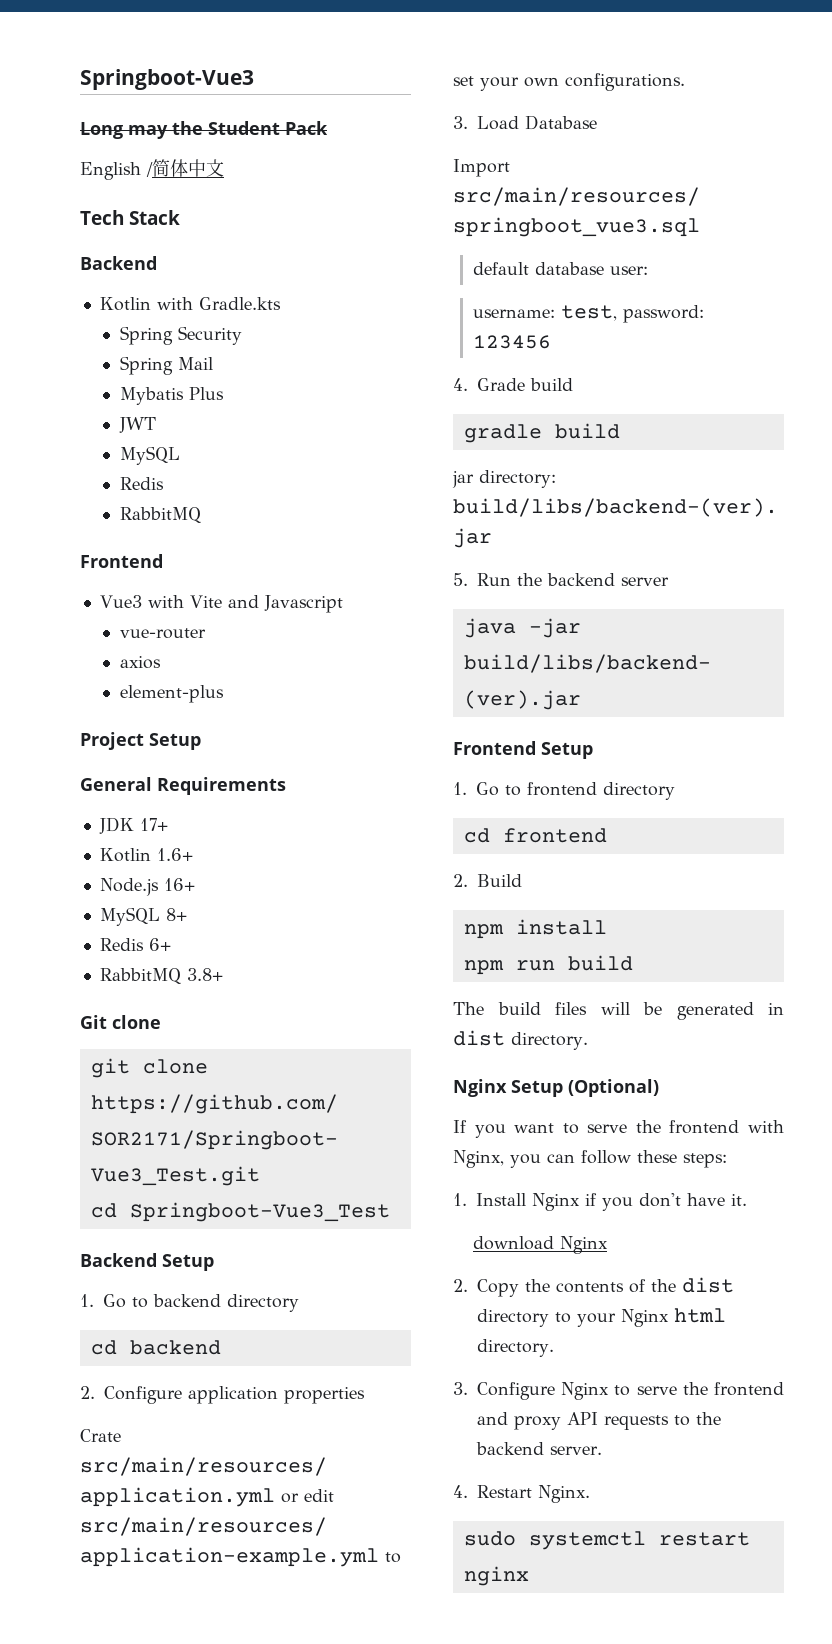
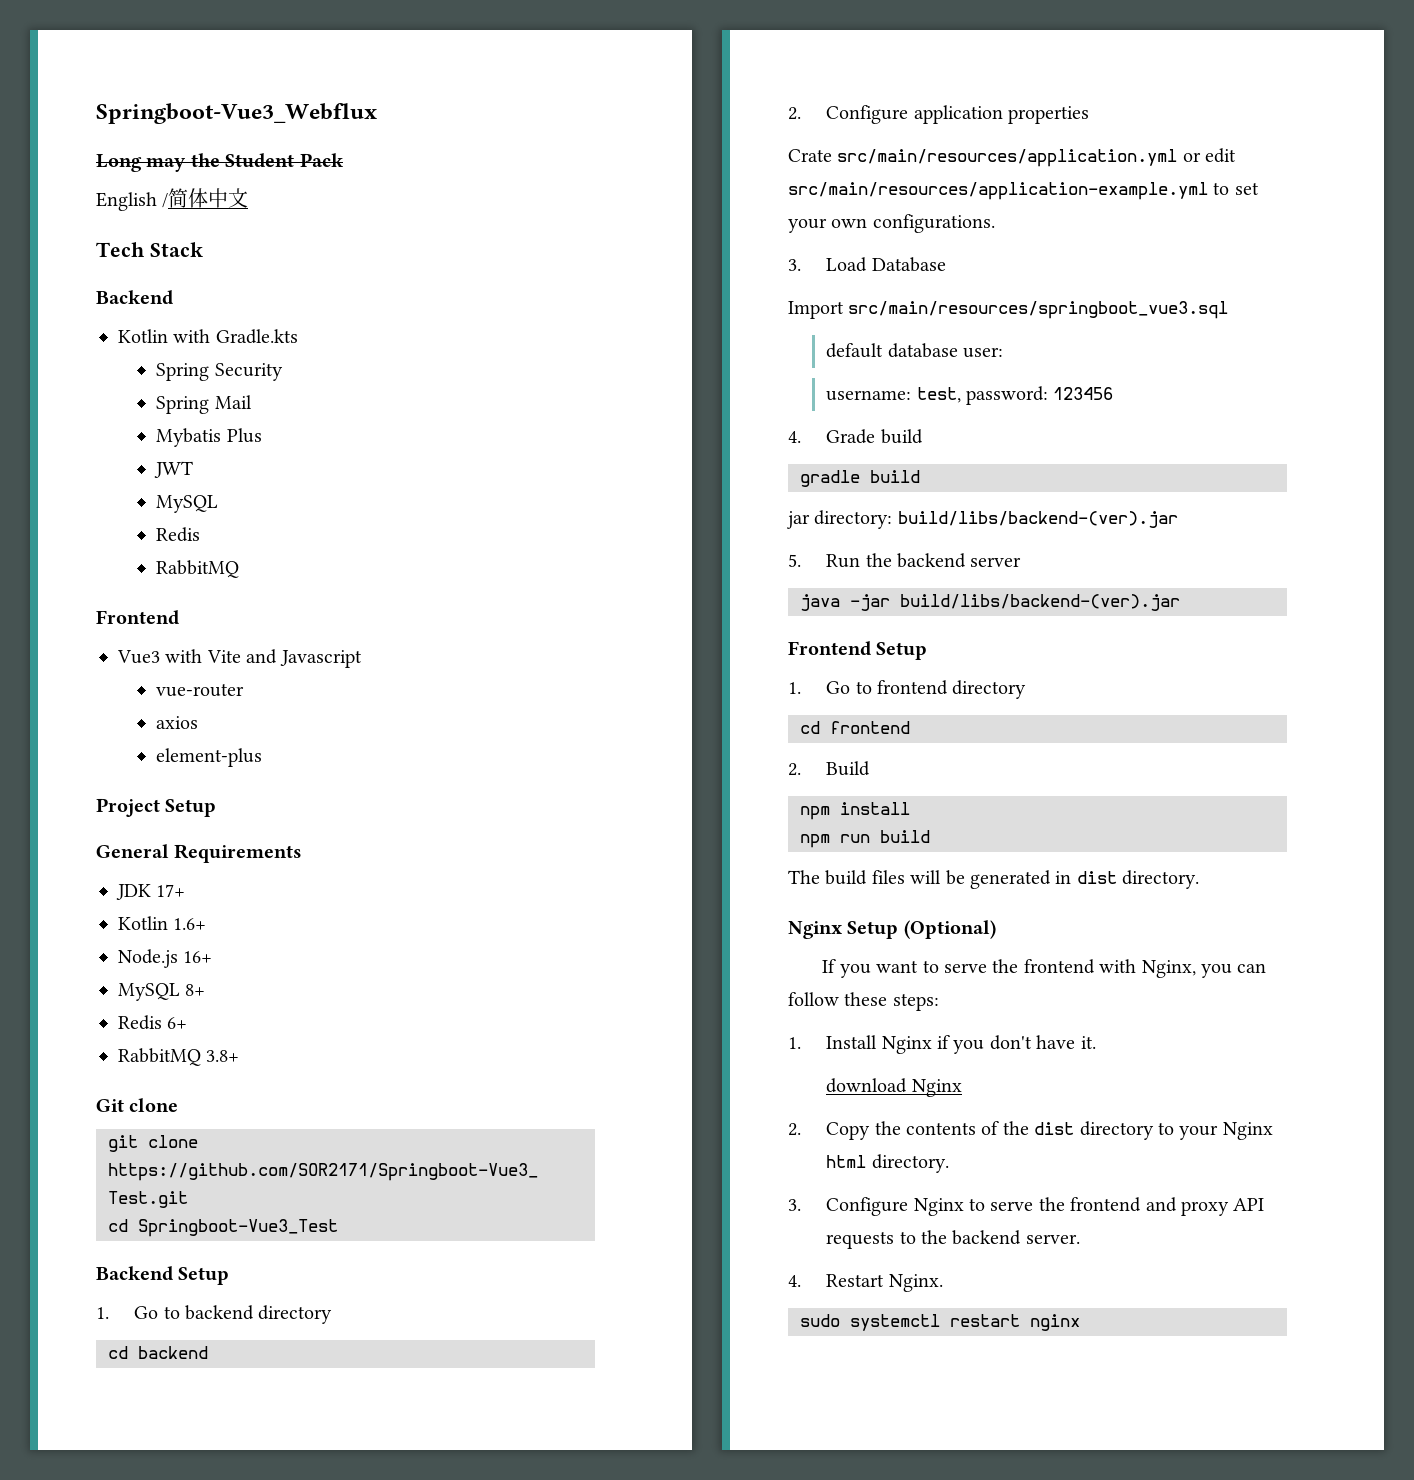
[80,69,254,90] Springboot-Vue3 -> [96,103,377,124] Springboot-Vue3_Webflux

